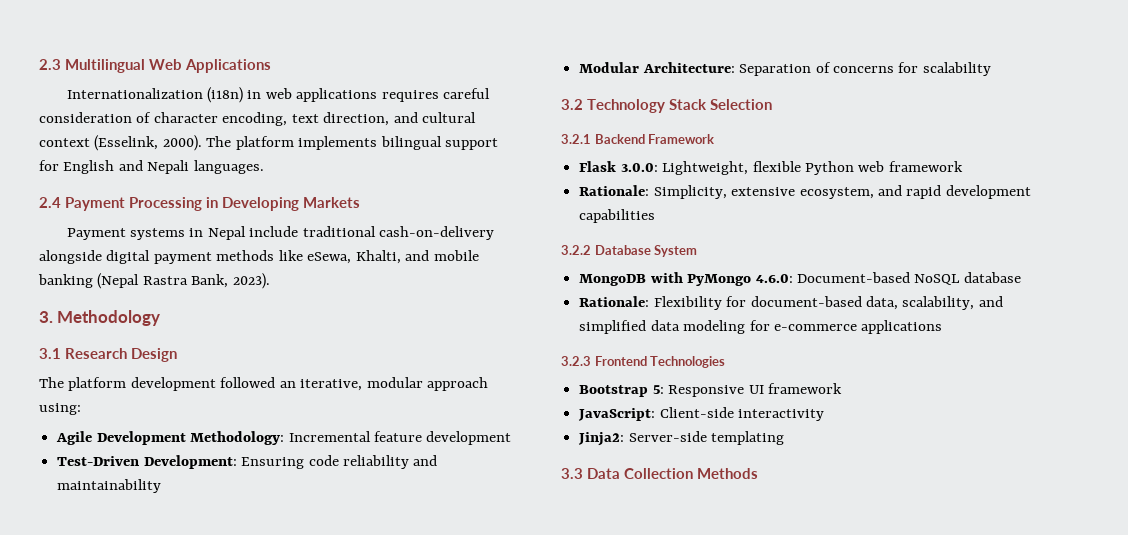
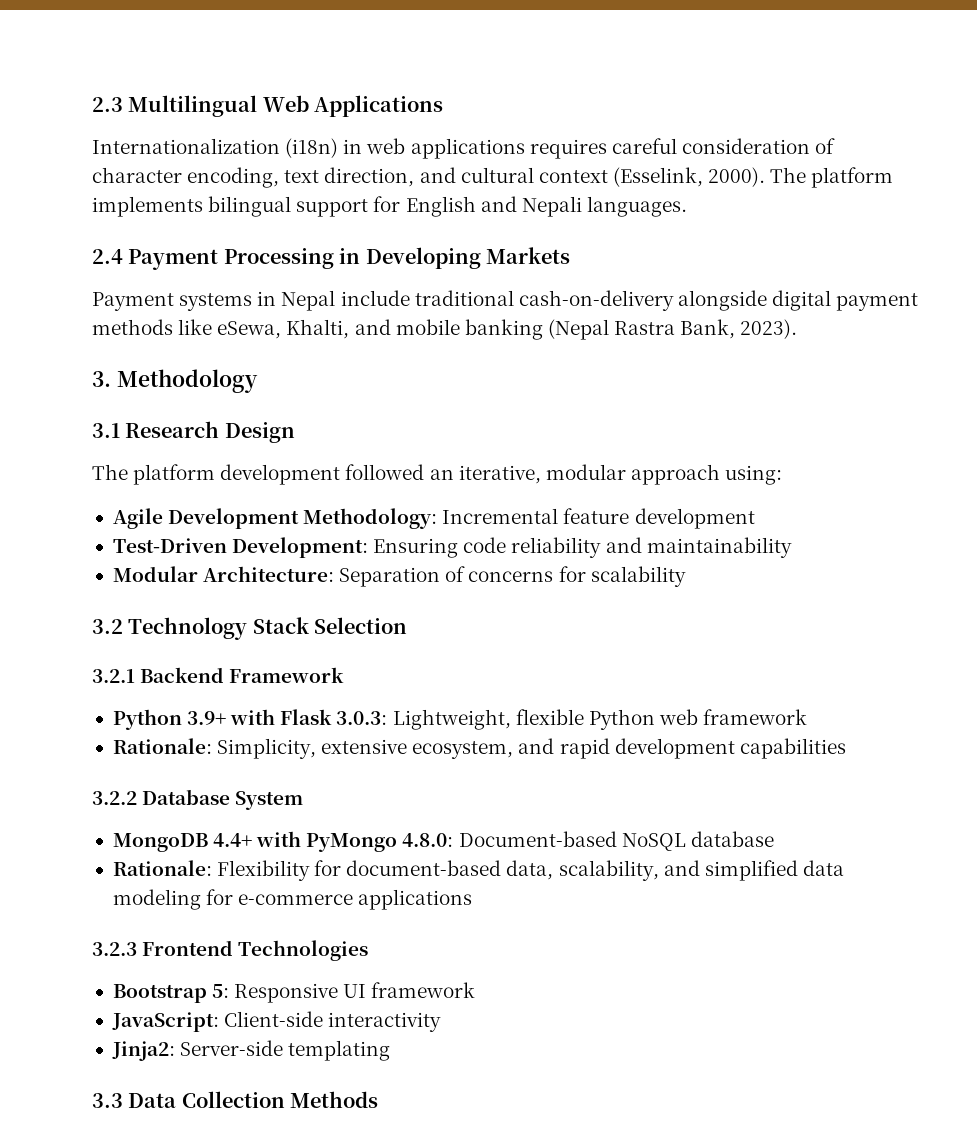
[579,161,658,172] Flask 3.0.0: -> [112,709,388,730] Python 3.9+ with Flask 3.0.3:
(647, 280) none -> [213,833,253,847] 4.4+
[755,274,793,283] 4.6.0: -> [402,833,454,847] 4.8.0:

